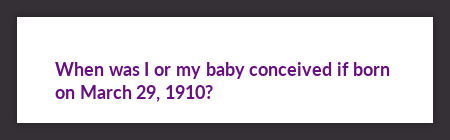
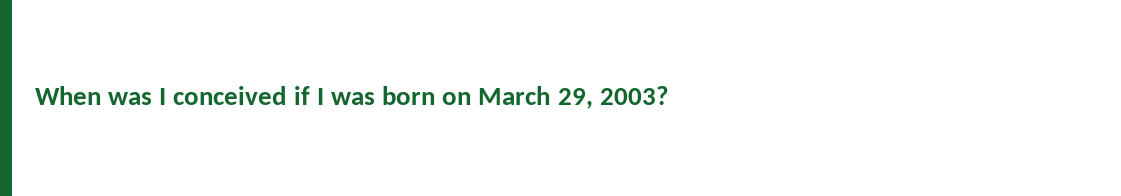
[154,62,350,79] or my baby conceived if -> [173,86,375,105] conceived if I was
[165,85,214,99] 1910? -> [599,86,669,105] 2003?

